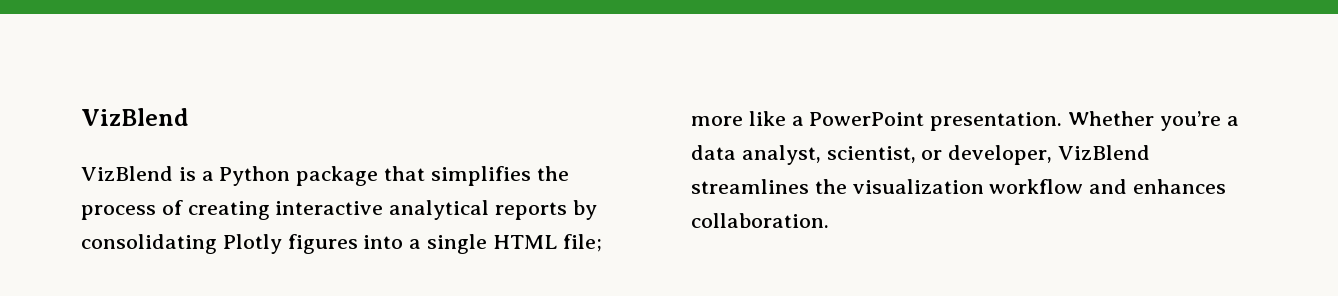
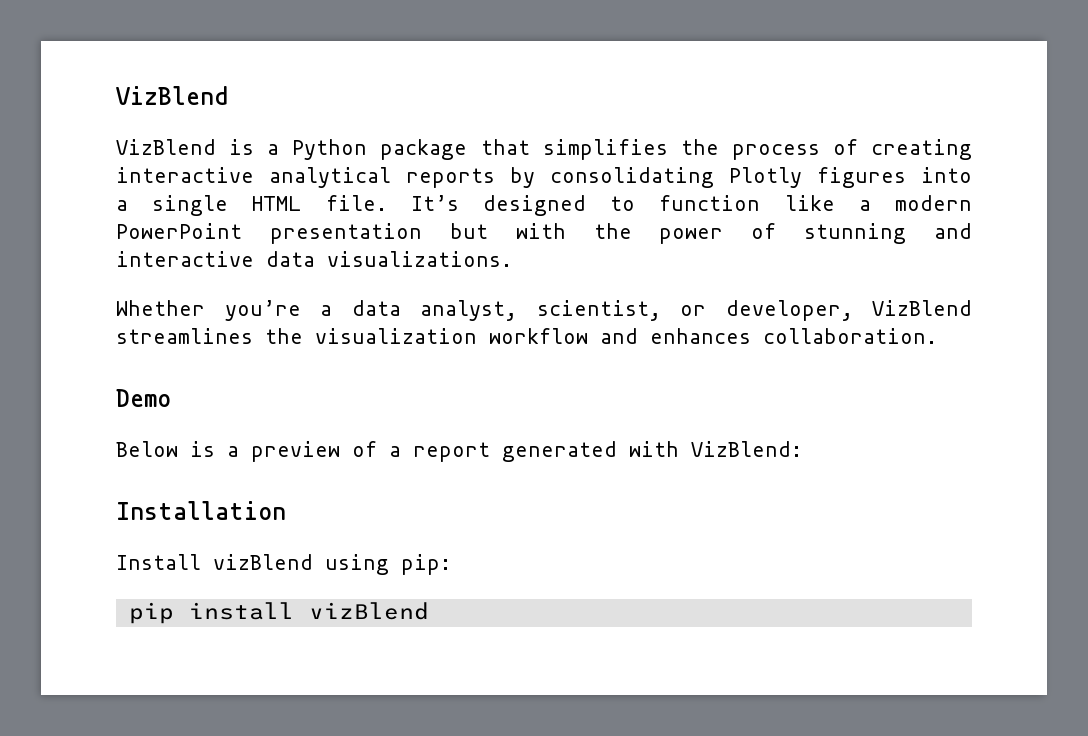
[562,234,602,252] [691,111,1063,131] file; more like a PowerPoint presentation. -> [325,195,973,216] [116,223,972,244] [116,251,512,267] file. It’s designed to function like a modern PowerPoint presentation but with the power of stunning and interactive data visualizations. //
(829, 220) none -> [116,389,171,407] [116,441,802,462] [116,501,286,520] [116,554,451,575] [128,602,429,624] // Demo // Below is a preview of a report generated with VizBlend: // Installation // Install vizBlend using pip: // pip install vizBlend

